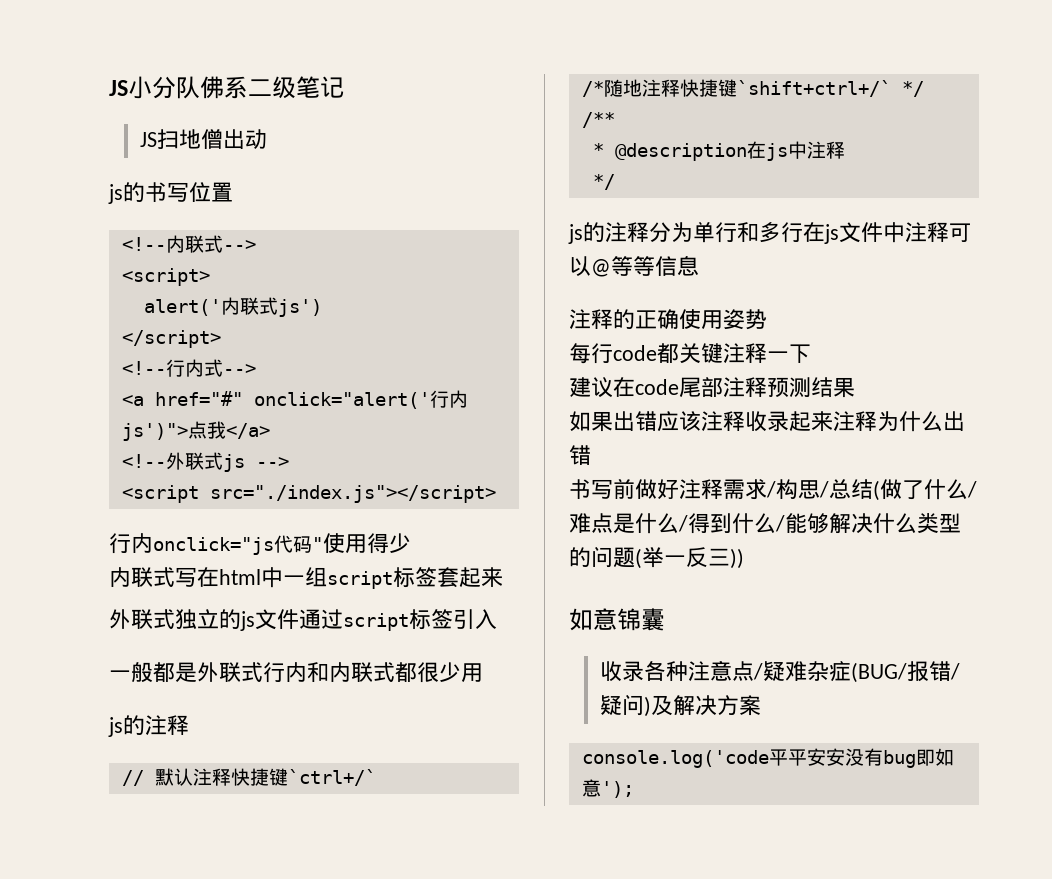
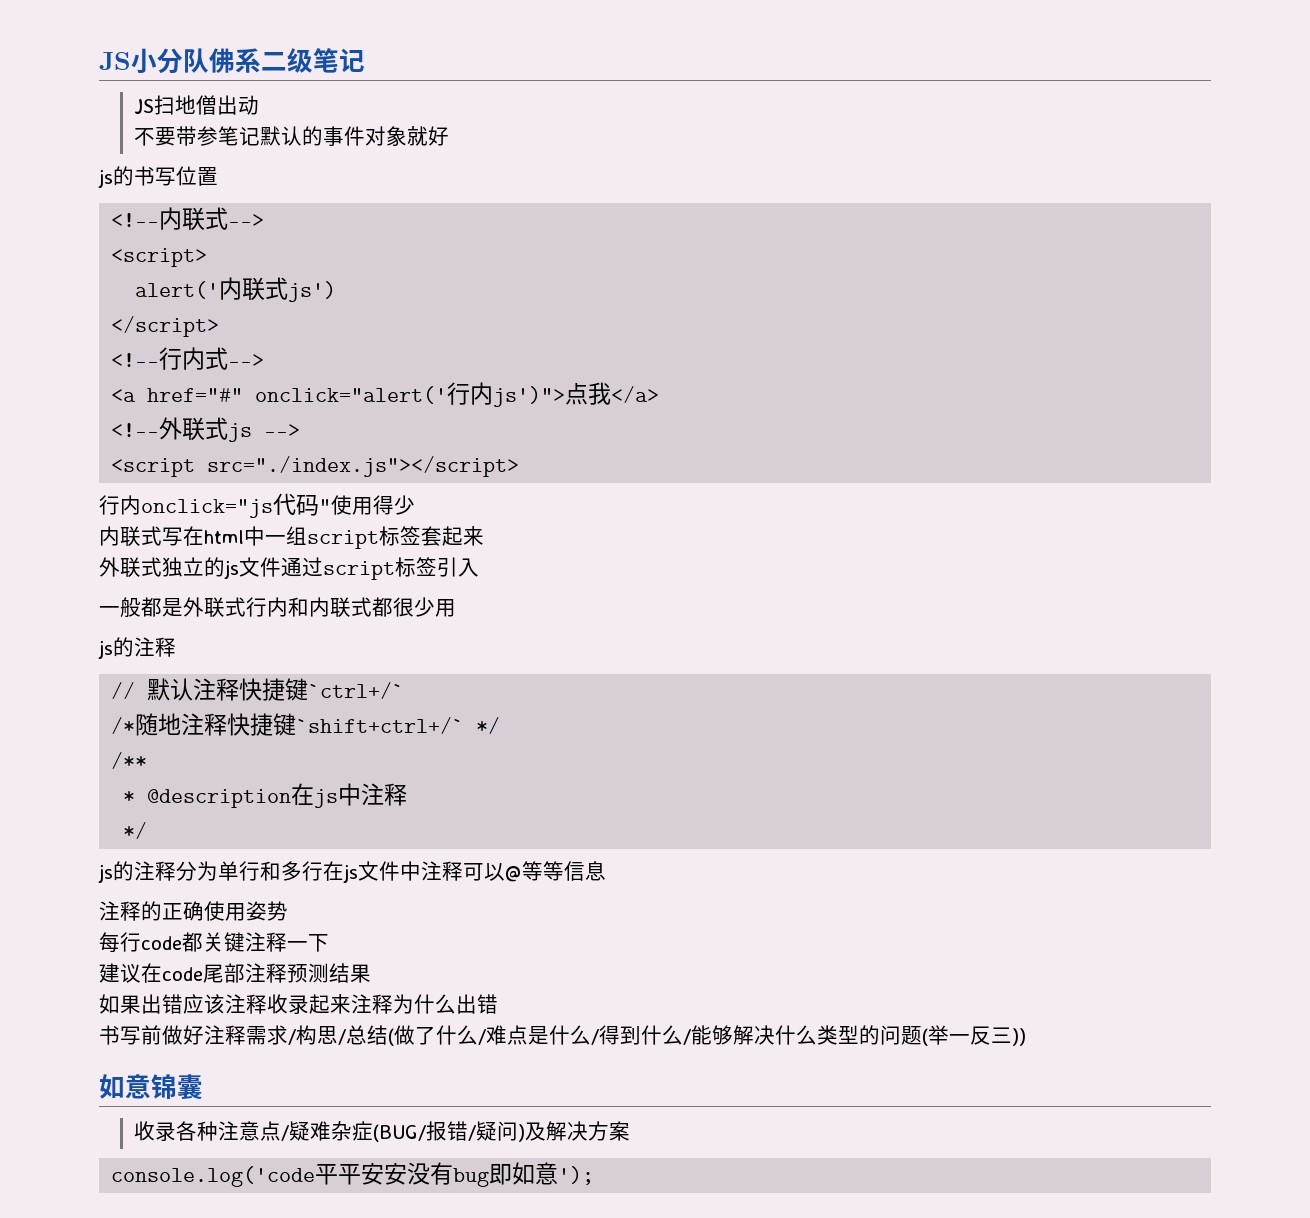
(267, 139) none -> [134,126,450,146] // 不要带参笔记默认的事件对象就好

